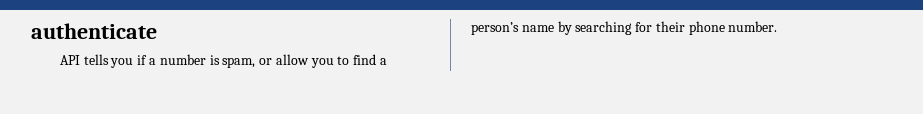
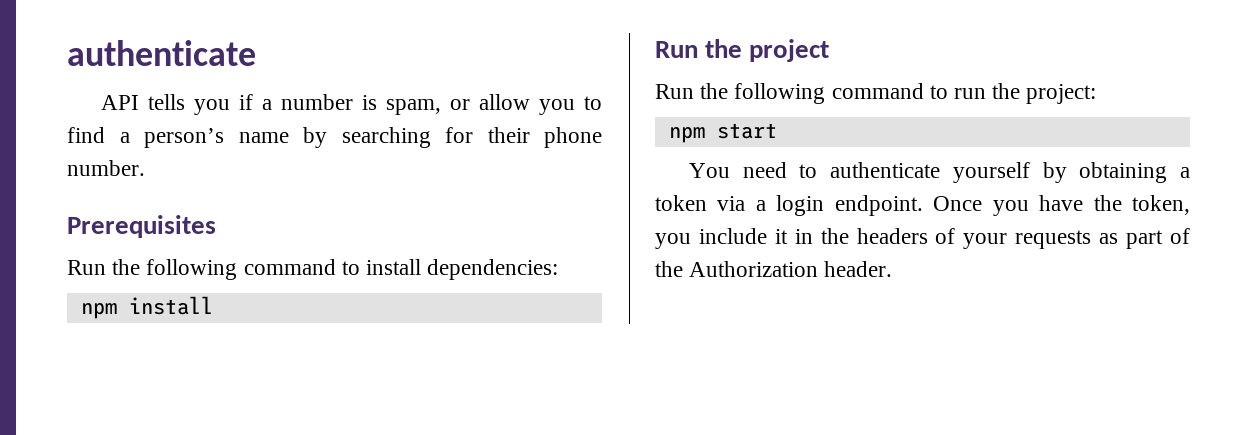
(778, 26) none -> [67,215,216,238] [67,259,559,280] [80,296,213,319] [655,39,830,62] [655,83,1097,104] [668,123,777,143] [688,162,1190,183] [655,195,1190,216] [655,228,1190,249] [655,261,893,277] // Prerequisites // Run the following command to install dependencies: // npm install // Run the project // Run the following command to run the project: // npm start // You need to authenticate yourself by obtaining a token via a login endpoint. Once you have the token, you include it in the headers of your requests as part of the Authorization header.

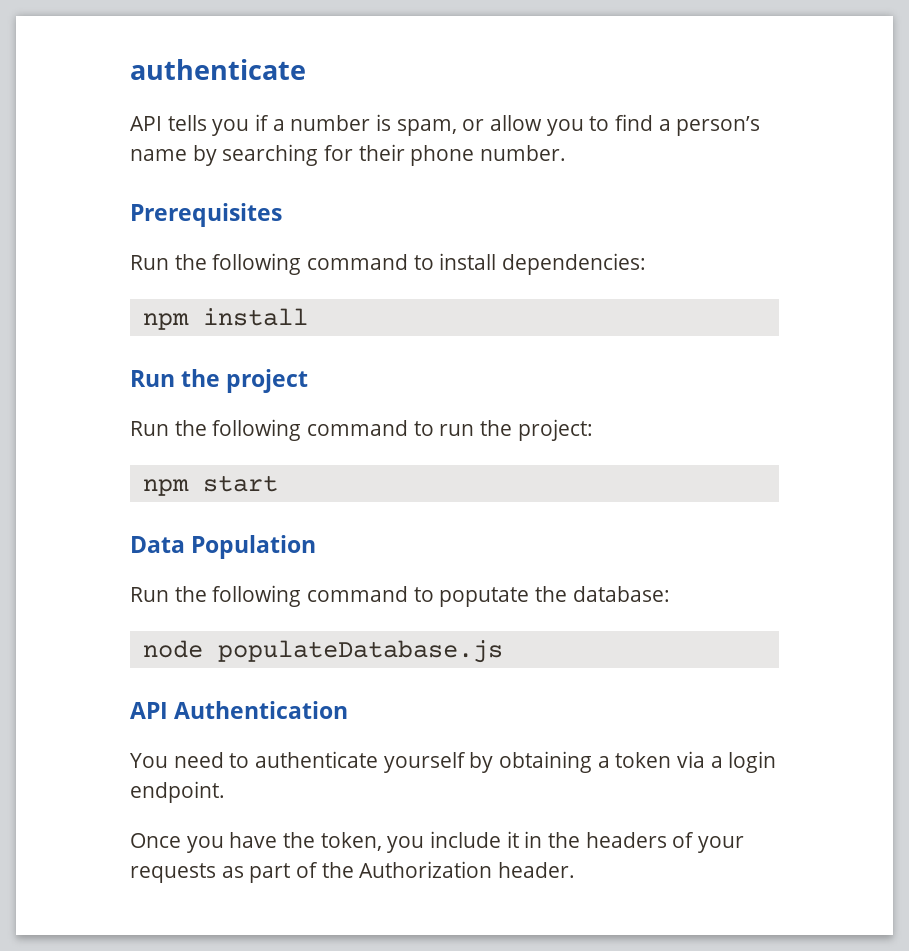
(777, 131) none -> [130,535,317,559] [130,585,670,607] [142,640,503,663] [130,701,349,719] // Data Population // Run the following command to poputate the database: // node populateDatabase.js // API Authentication
(923, 205) none -> (225, 792) //

